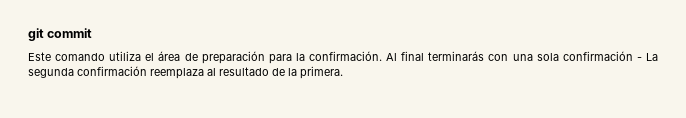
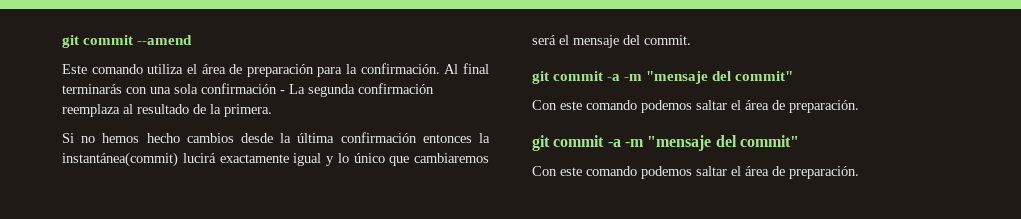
[28,28,93,41] git commit -> [62,35,193,48] git commit --amend
(343, 72) none -> [62,132,490,143] [62,152,489,167] [532,35,691,48] [532,71,794,84] [532,100,859,113] [532,135,799,151] [532,166,859,179] // Si no hemos hecho cambios desde la última confirmación entonces la instantánea(commit) lucirá exactamente igual y lo único que cambiaremos será el mensaje del commit. // git commit -a -m "mensaje del commit" // Con este comando podemos saltar el área de preparación. // git commit -a -m "mensaje del commit" // Con este comando podemos saltar el área de preparación.

